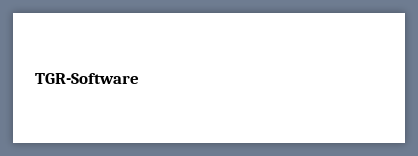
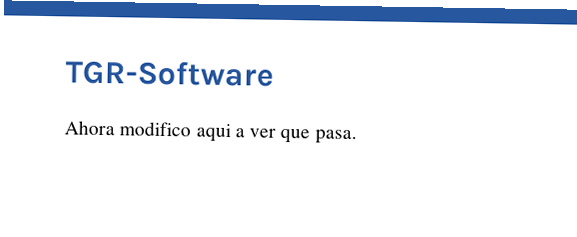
(139, 78) none -> [64,120,357,145] // Ahora modifico aqui a ver que pasa.

